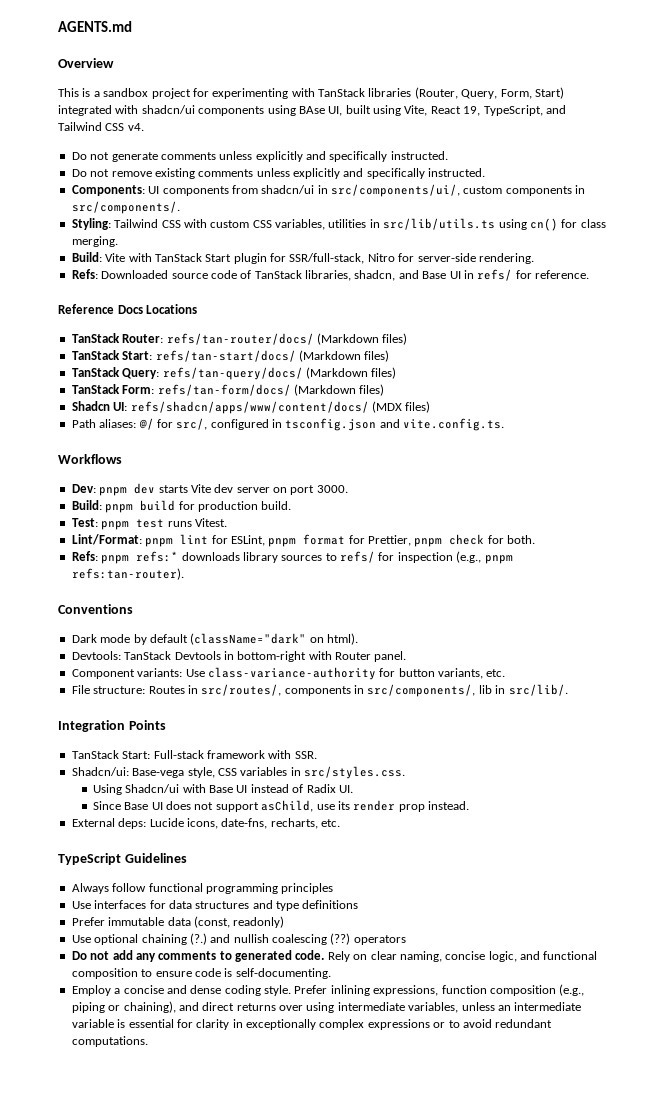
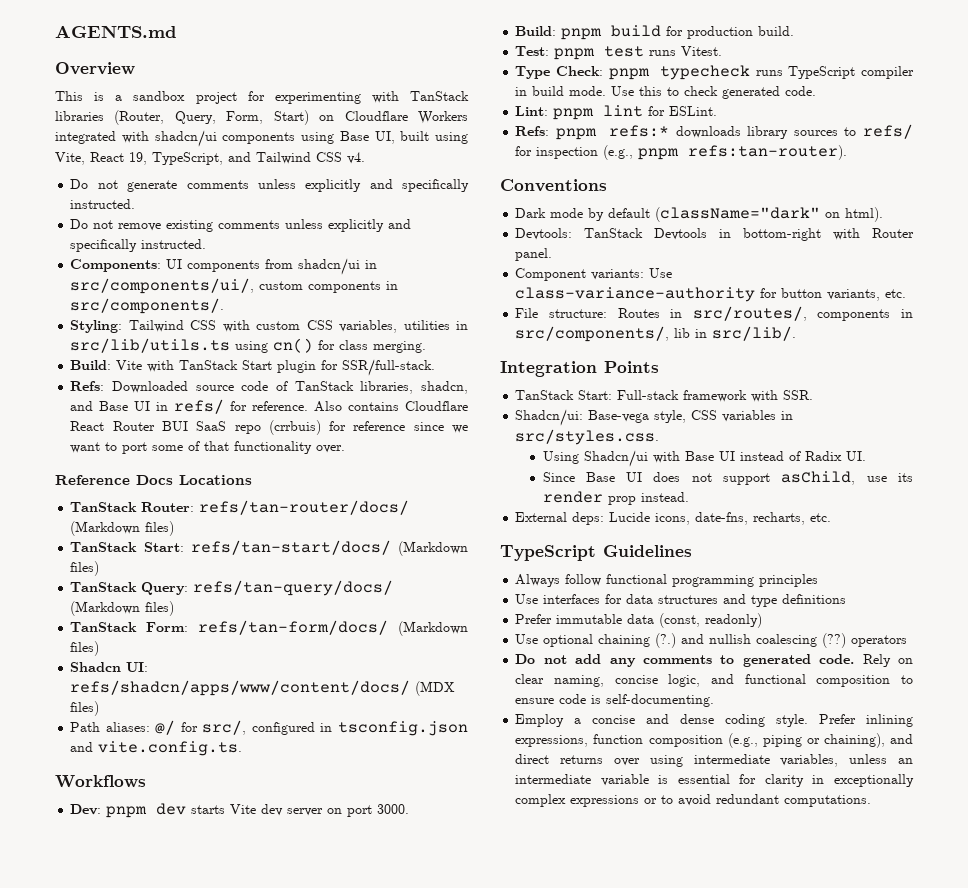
(564, 93) none -> [319,111,468,124] on Cloudflare Workers
[298,106,325,114] BAse -> [339,131,369,141] Base
[289,253,534,264] SSR/full-stack, Nitro for server-side rendering. -> [342,359,436,376] SSR/full-stack.
(589, 274) none -> [314,401,469,412] [70,420,468,435] [70,441,346,454] Also contains Cloudflare React Router BUI SaaS repo (crrbuis) for reference since we want to port some of that functionality over.
[71,534,536,547] Lint/Format: pnpm lint for ESLint, pnpm format for Prettier, pnpm check for both. -> [515,65,914,80] [515,86,817,99] [515,105,718,120] Type Check: pnpm typecheck runs TypeScript compiler in build mode. Use this to check generated code. // Lint: pnpm lint for ESLint.

